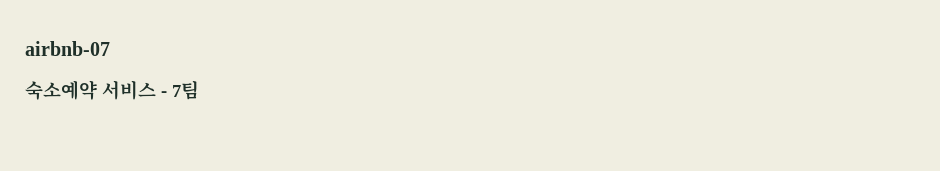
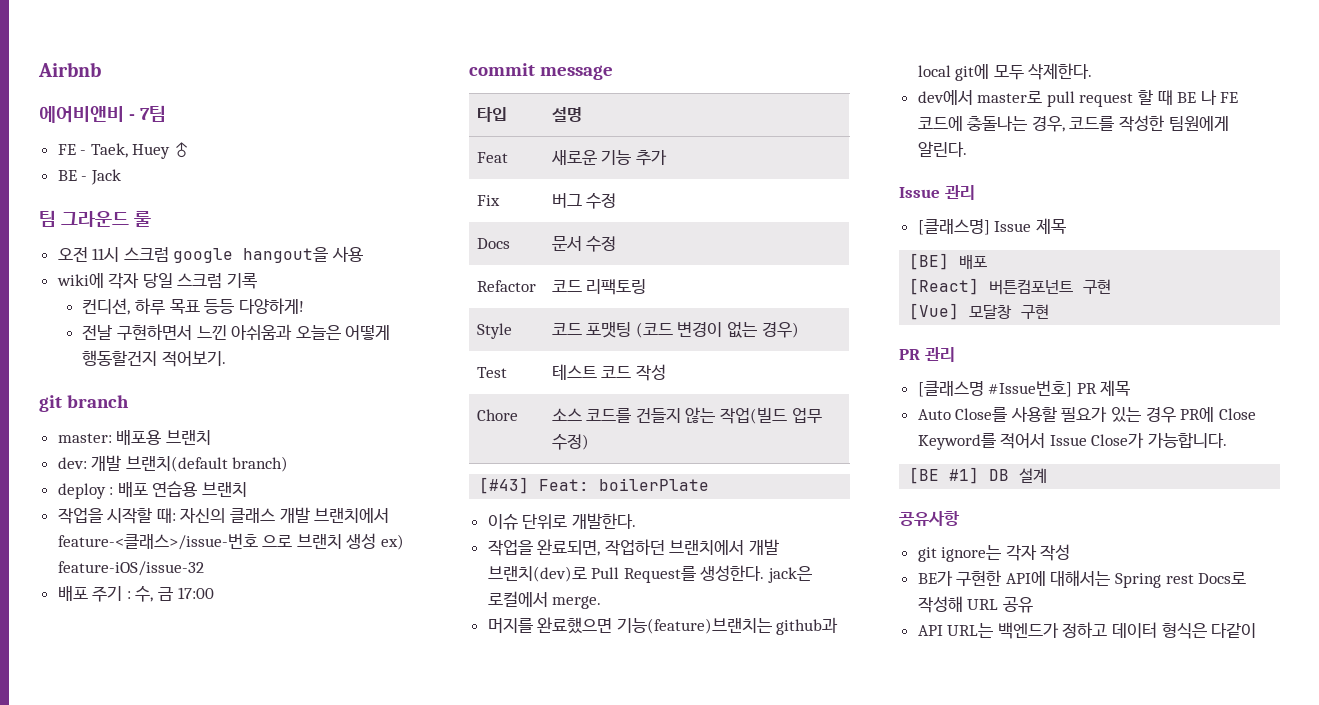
[25,41,110,56] [25,80,156,100] airbnb-07 // 숙소예약 서비스 -> [38,62,101,77] [39,106,124,123] Airbnb // 에어비앤비
(199, 90) none -> [57,142,190,159] [57,169,121,185] [39,210,151,227] [57,246,364,263] [56,273,258,289] [82,298,304,315] [82,324,391,341] [82,350,227,367] [39,395,129,412] [57,430,211,445] [57,455,289,472] [57,481,248,499] [57,507,390,524] [57,533,405,550] [57,561,204,576] [57,586,214,602] [469,63,613,80] [476,107,507,122] [551,107,582,122] [476,152,508,163] [550,150,667,166] [476,195,500,206] [551,193,617,209] [476,238,510,249] [551,236,617,252] [476,280,536,292] [551,279,647,295] [476,323,512,339] [551,322,799,338] [476,367,507,378] [551,364,666,381] [476,409,518,421] [551,407,822,424] [551,434,589,450] [479,477,710,494] [487,513,636,530] [487,539,780,556] [487,565,813,583] [487,591,602,609] [487,617,839,635] [917,63,1093,81] [917,89,1239,107] [917,115,1229,132] [917,141,967,157] [899,185,975,200] [917,218,1066,235] [909,253,988,270] [909,278,1112,295] [909,303,1050,320] [899,347,955,362] [917,380,1131,397] [917,406,1256,423] [917,432,1228,450] [909,467,1048,484] [899,511,960,526] [917,544,1071,562] [917,570,1247,588] [917,596,1033,613] [917,622,1257,639] // FE - Taek, Huey ♂ // BE - Jack // 팀 그라운드 룰 // 오전 11시 스크럼 google hangout을 사용 // wiki에 각자 당일 스크럼 기록 // 컨디션, 하루 목표 등등 다양하게! // 전날 구현하면서 느낀 아쉬움과 오늘은 어떻게 행동할건지 적어보기. // git branch // master: 배포용 브랜치 // dev: 개발 브랜치(default branch) // deploy : 배포 연습용 브랜치 // 작업을 시작할 때: 자신의 클래스 개발 브랜치에서 feature-<클래스>/issue-번호 으로 브랜치 생성 ex) feature-iOS/issue-32 // 배포 주기 : 수, 금 17:00 // commit message // 타입 | 설명 // Feat | 새로운 기능 추가 // Fix | 버그 수정 // Docs | 문서 수정 // Refactor | 코드 리팩토링 // Style | 코드 포맷팅 (코드 변경이 없는 경우) // Test | 테스트 코드 작성 // Chore | 소스 코드를 건들지 않는 작업(빌드 업무 수정) // [#43] Feat: boilerPlate // 이슈 단위로 개발한다. // 작업을 완료되면, 작업하던 브랜치에서 개발 브랜치(dev)로 Pull Request를 생성한다. jack은 로컬에서 merge. // 머지를 완료했으면 기능(feature)브랜치는 github과 local git에 모두 삭제한다. // dev에서 master로 pull request 할 때 BE 나 FE 코드에 충돌나는 경우, 코드를 작성한 팀원에게 알린다. // Issue 관리 // [클래스명] Issue 제목 // [BE] 배포 // [React] 버튼컴포넌트 구현 // [Vue] 모달창 구현 // PR 관리 // [클래스명 #Issue번호] PR 제목 // Auto Close를 사용할 필요가 있는 경우 PR에 Close Keyword를 적어서 Issue Close가 가능합니다. // [BE #1] DB 설계 // 공유사항 // git ignore는 각자 작성 // BE가 구현한 API에 대해서는 Spring rest Docs로 작성해 URL 공유 // API URL는 백엔드가 정하고 데이터 형식은 다같이

